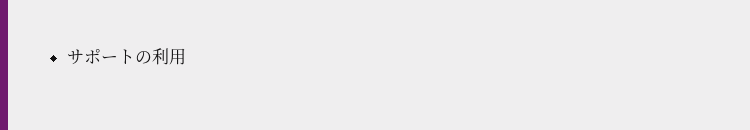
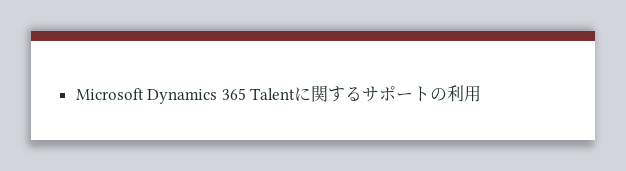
(66, 57) none -> [75,85,363,104] Microsoft Dynamics 365 Talentに関する

